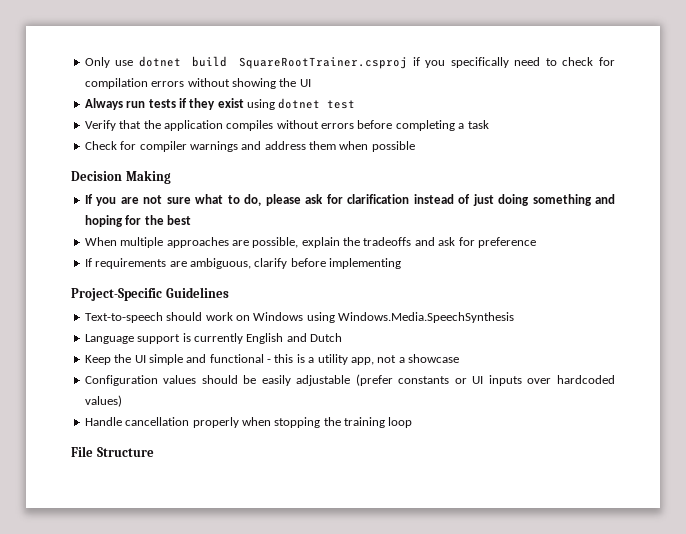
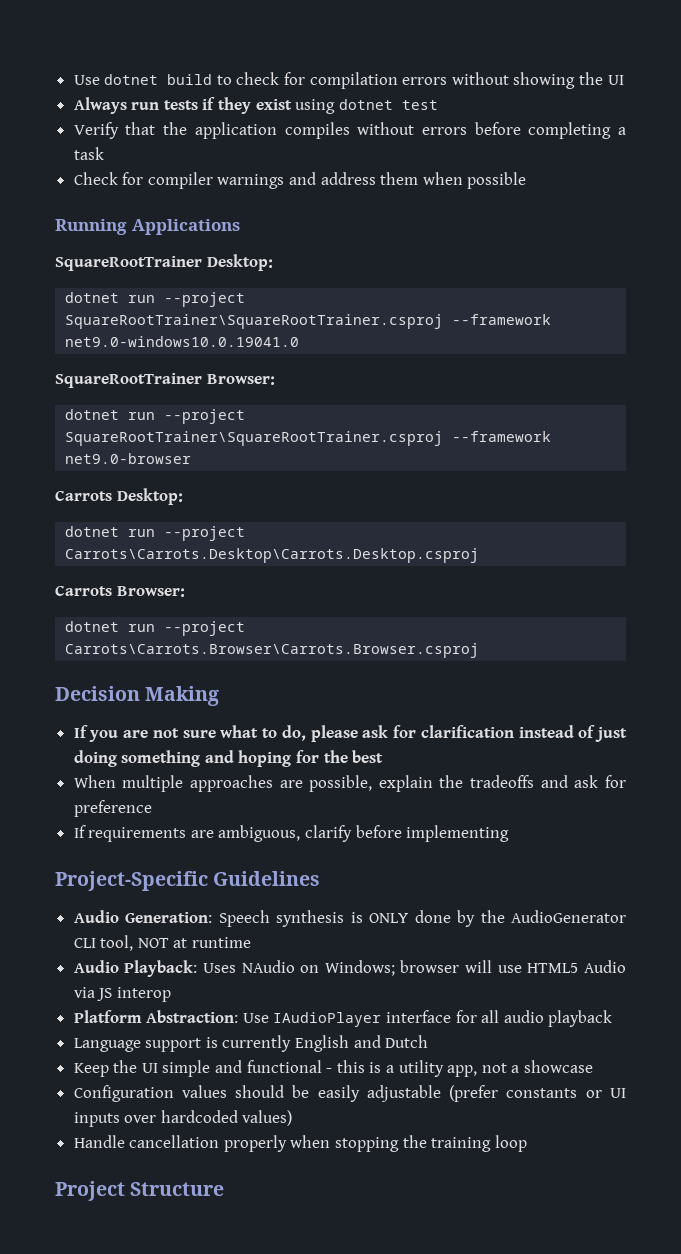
[84,56,541,69] Only use dotnet build SquareRootTrainer.csproj if you specifically need -> [73,74,213,85] Use dotnet build
(415, 146) none -> [55,219,240,235] [55,254,273,271] [65,292,246,307] [65,314,552,329] [65,336,300,347] [55,373,275,388] [65,409,246,424] [65,431,552,446] [65,453,192,464] [55,488,183,505] [65,526,246,541] [65,548,480,563] [55,585,185,597] [65,621,246,636] [65,643,480,658] // Running Applications // SquareRootTrainer Desktop: // dotnet run --project SquareRootTrainer\SquareRootTrainer.csproj --framework net9.0-windows10.0.19041.0 // SquareRootTrainer Browser: // dotnet run --project SquareRootTrainer\SquareRootTrainer.csproj --framework net9.0-browser // Carrots Desktop: // dotnet run --project Carrots\Carrots.Desktop\Carrots.Desktop.csproj // Carrots Browser: // dotnet run --project Carrots\Carrots.Browser\Carrots.Browser.csproj
[84,312,514,323] Text-to-speech should work on Windows using Windows.Media.SpeechSynthesis -> [73,910,626,927] [73,935,252,951] [73,960,626,977] [73,987,171,1002] [73,1010,613,1027] Audio Generation: Speech synthesis is ONLY done by the AudioGenerator CLI tool, NOT at runtime // Audio Playback: Uses NAudio on Windows; browser will use HTML5 Audio via JS interop // Platform Abstraction: Use IAudioPlayer interface for all audio playback
[71,446,93,457] File -> [55,1181,125,1201] Project

